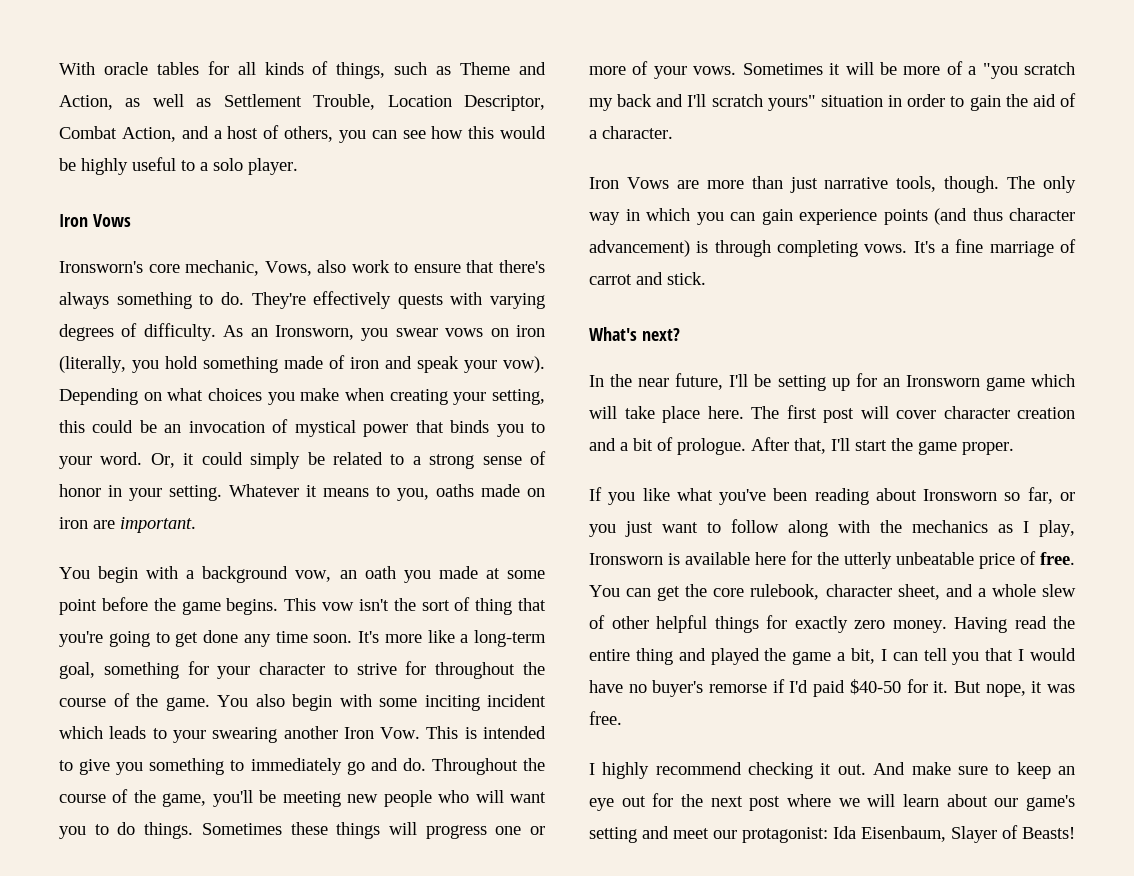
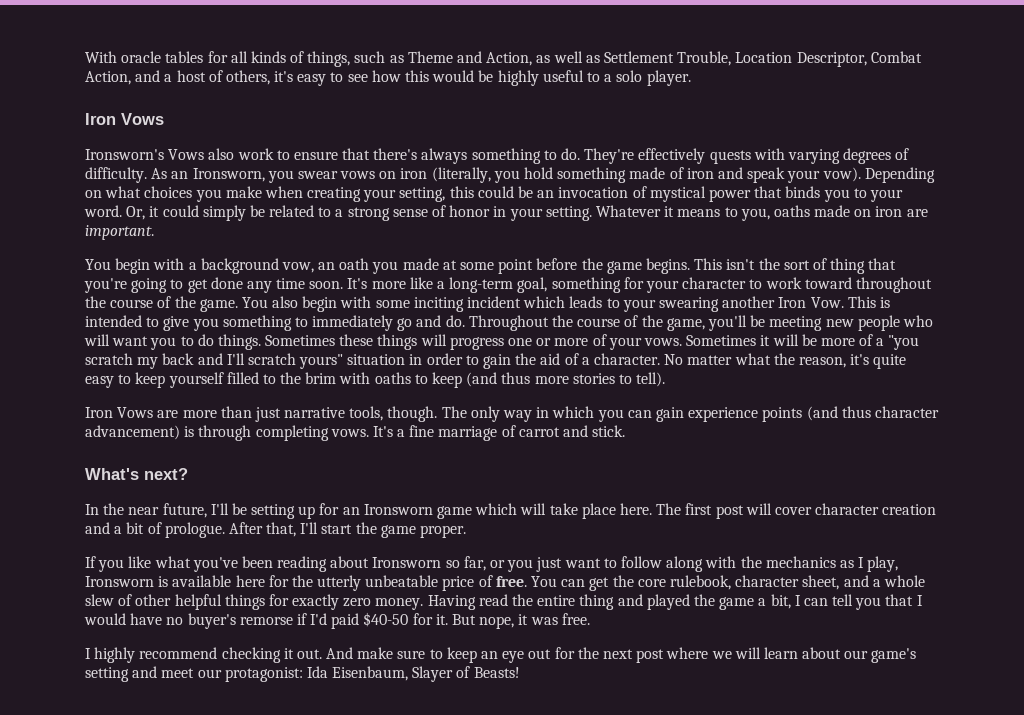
[338,130,397,143] you can -> [274,71,344,86] it's easy to
[148,260,312,276] core mechanic, Vows, -> [168,149,205,160] Vows
[322,602,354,611] vow -> (723, 264) none
[356,661,427,675] strive for -> [765,277,852,289] work toward
(673, 132) none -> [664,353,907,369] [85,372,666,388] No matter what the reason, it's quite easy to keep yourself filled to the brim with oaths to keep (and thus more stories to tell).

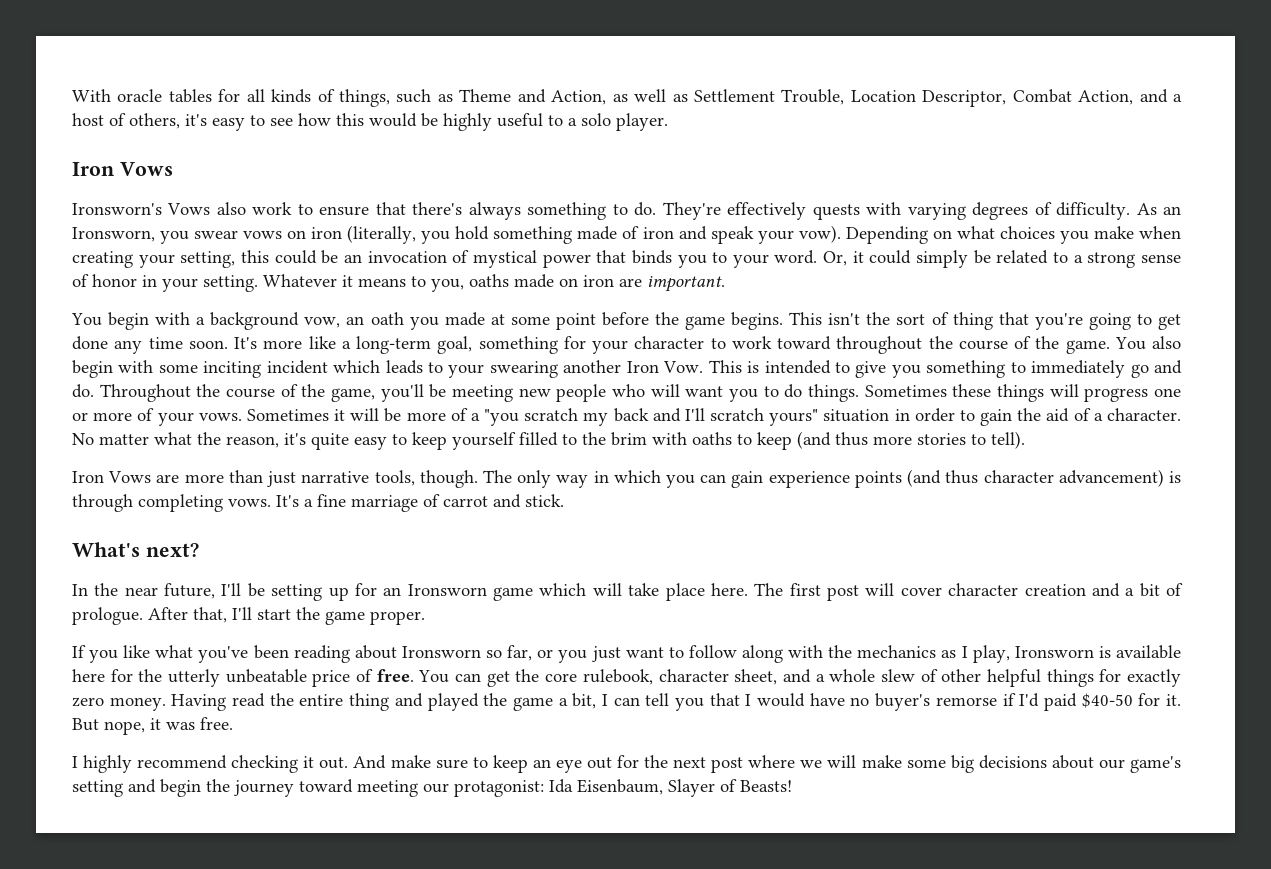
[763,647,798,659] learn -> [861,755,1047,773] make some big decisions
[161,668,195,678] meet -> [160,779,418,797] begin the journey toward meeting

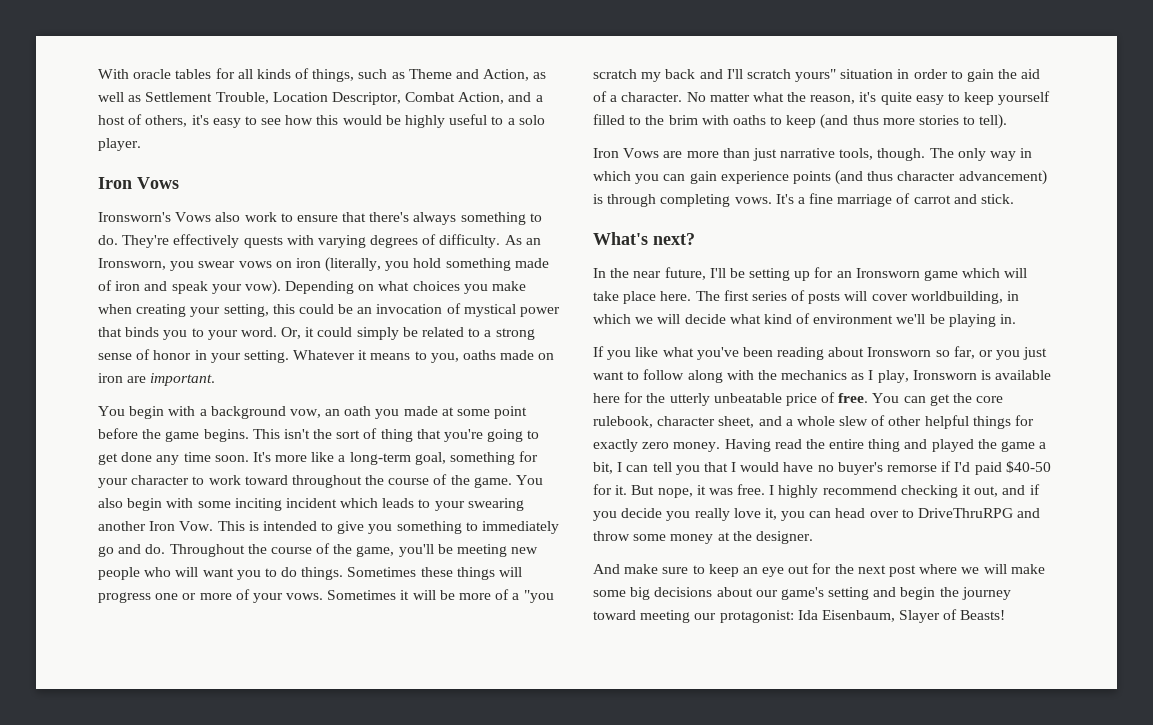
[827,583,1183,601] [72,607,425,625] post will cover character creation and a bit of prologue. After that, I'll start the game proper. -> [751,290,1020,304] [593,313,1017,327] series of posts will cover worldbuilding, in which we will decide what kind of environment we'll be playing in.
(233, 723) // -> (766, 489) none
[319,757,349,769] out. -> [974,484,1040,497] [593,508,1041,521] [593,531,813,544] out, and if you decide you really love it, you can head over to DriveThruRPG and throw some money at the designer. //

